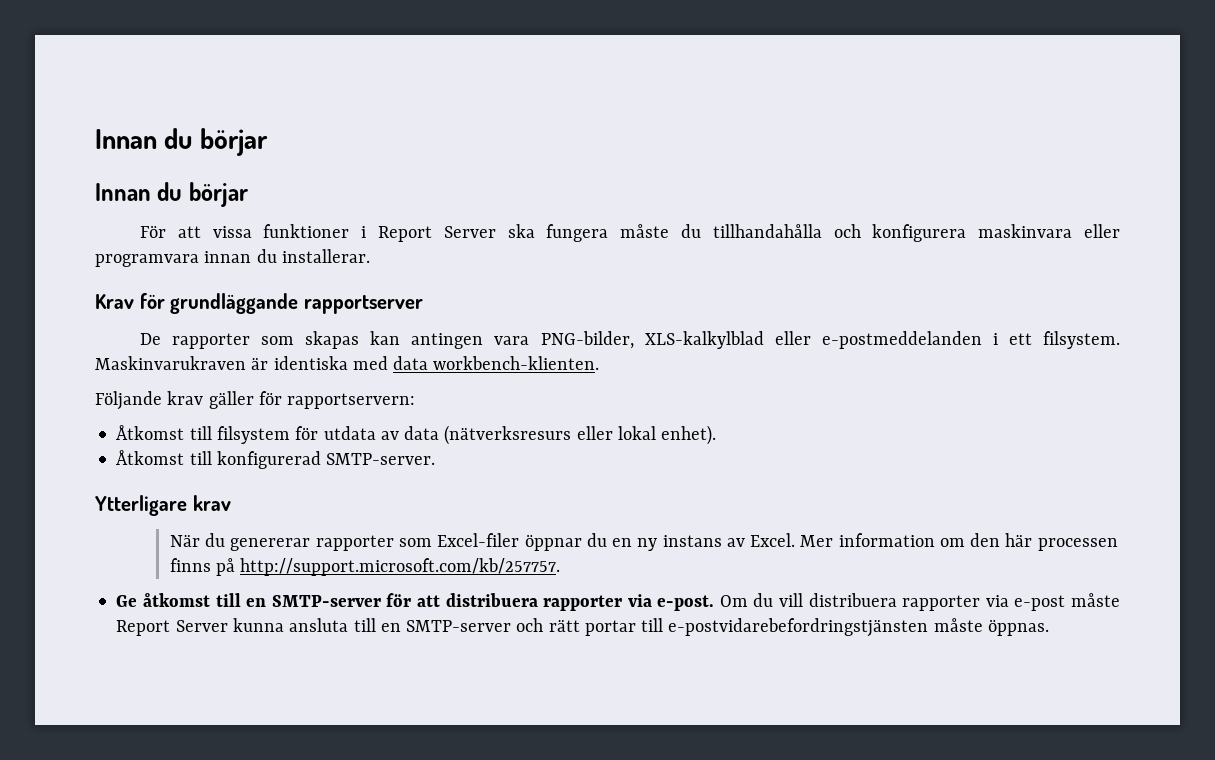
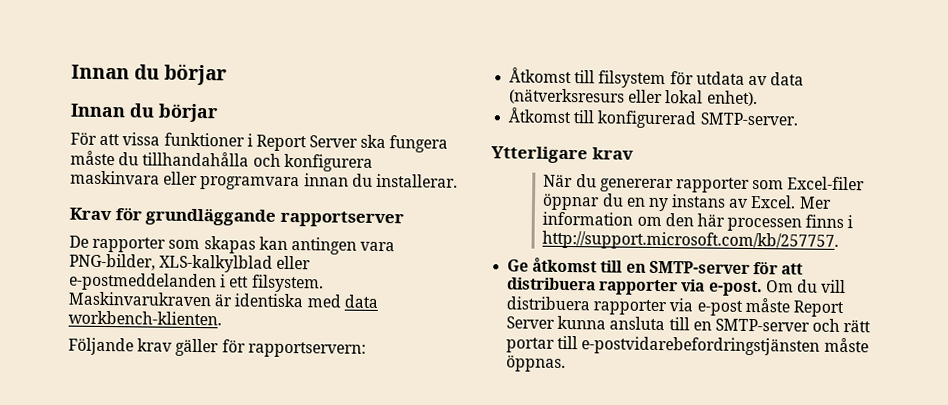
[216,558,236,576] på -> [847,215,854,229] i

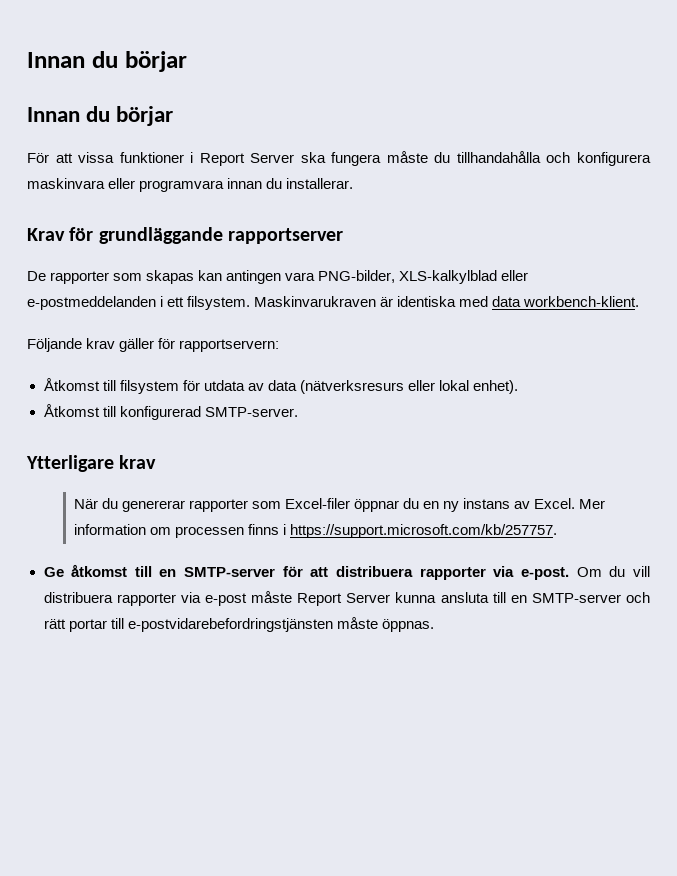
[68,310,222,326] workbench-klienten. -> [523,296,640,307] workbench-klient.
[664,213,725,227] den här -> (171, 531) none
[542,230,840,251] http://support.microsoft.com/kb/257757. -> [290,524,558,538] https://support.microsoft.com/kb/257757.

